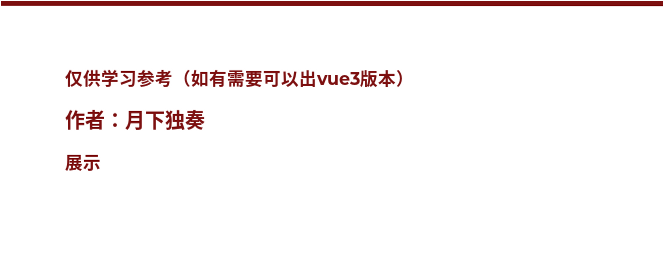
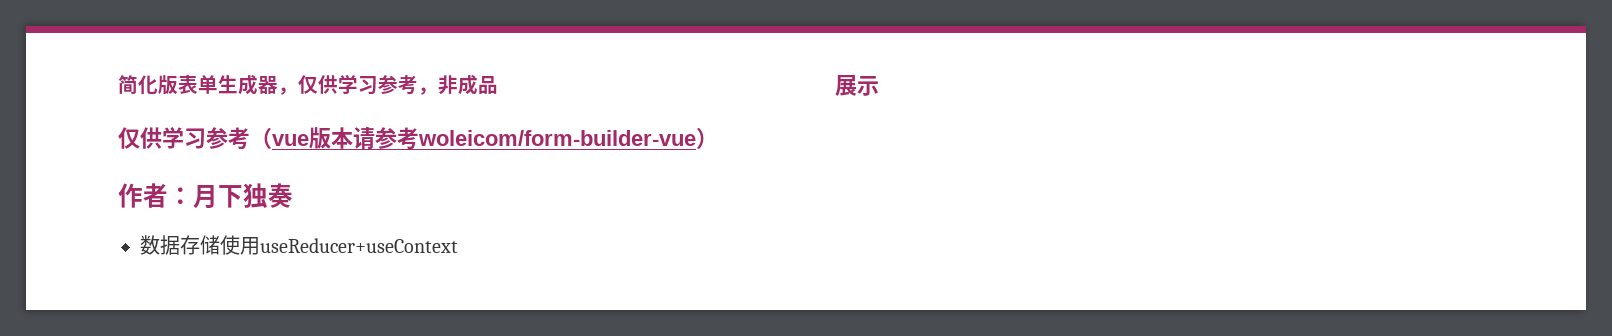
[65,68,397,89] 仅供学习参考（如有需要可以出vue3版本 -> [118,74,498,95] [118,127,696,150] 简化版表单生成器，仅供学习参考，非成品 // 仅供学习参考（vue版本请参考woleicom/form-builder-vue
(206, 119) none -> [140,235,458,255] // 数据存储使用useReducer+useContext

